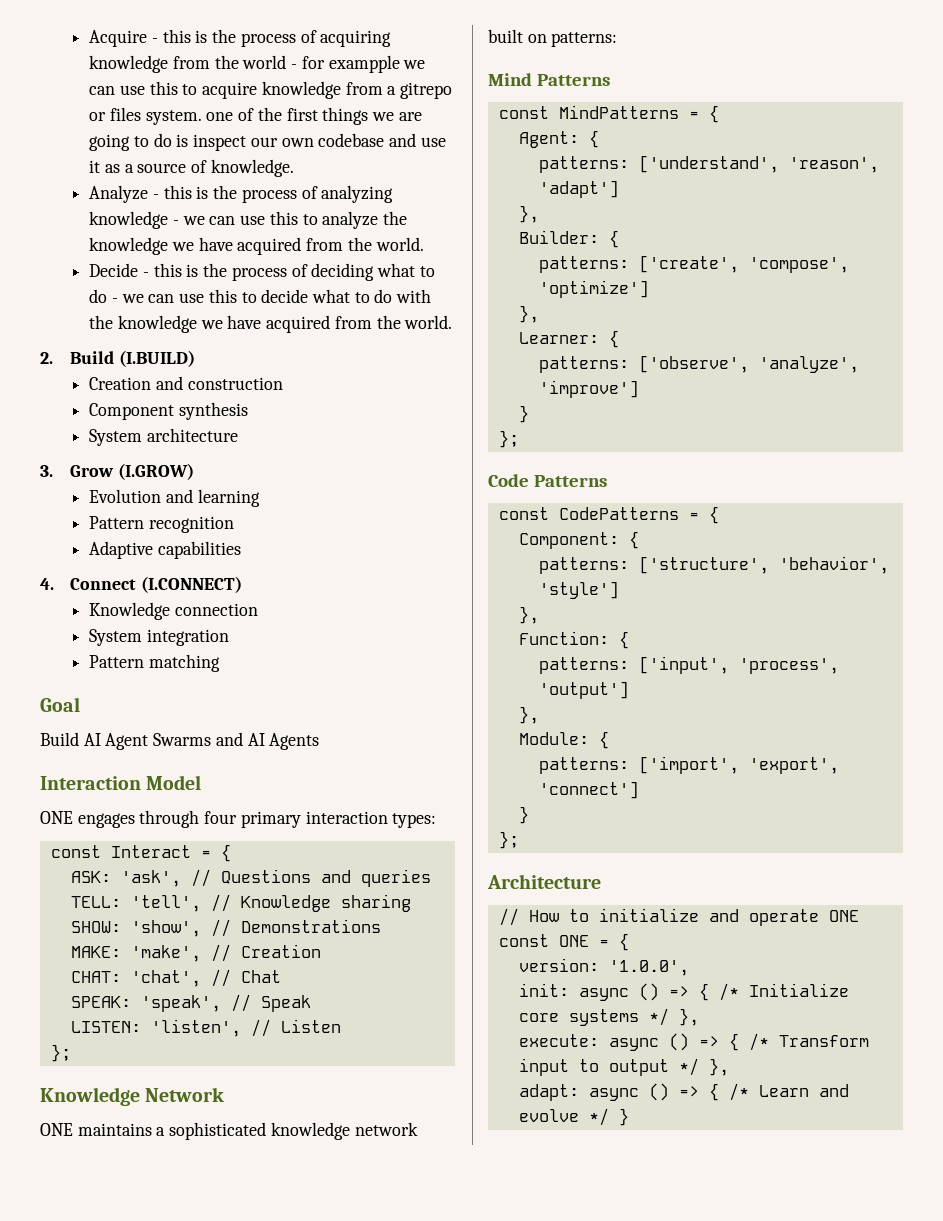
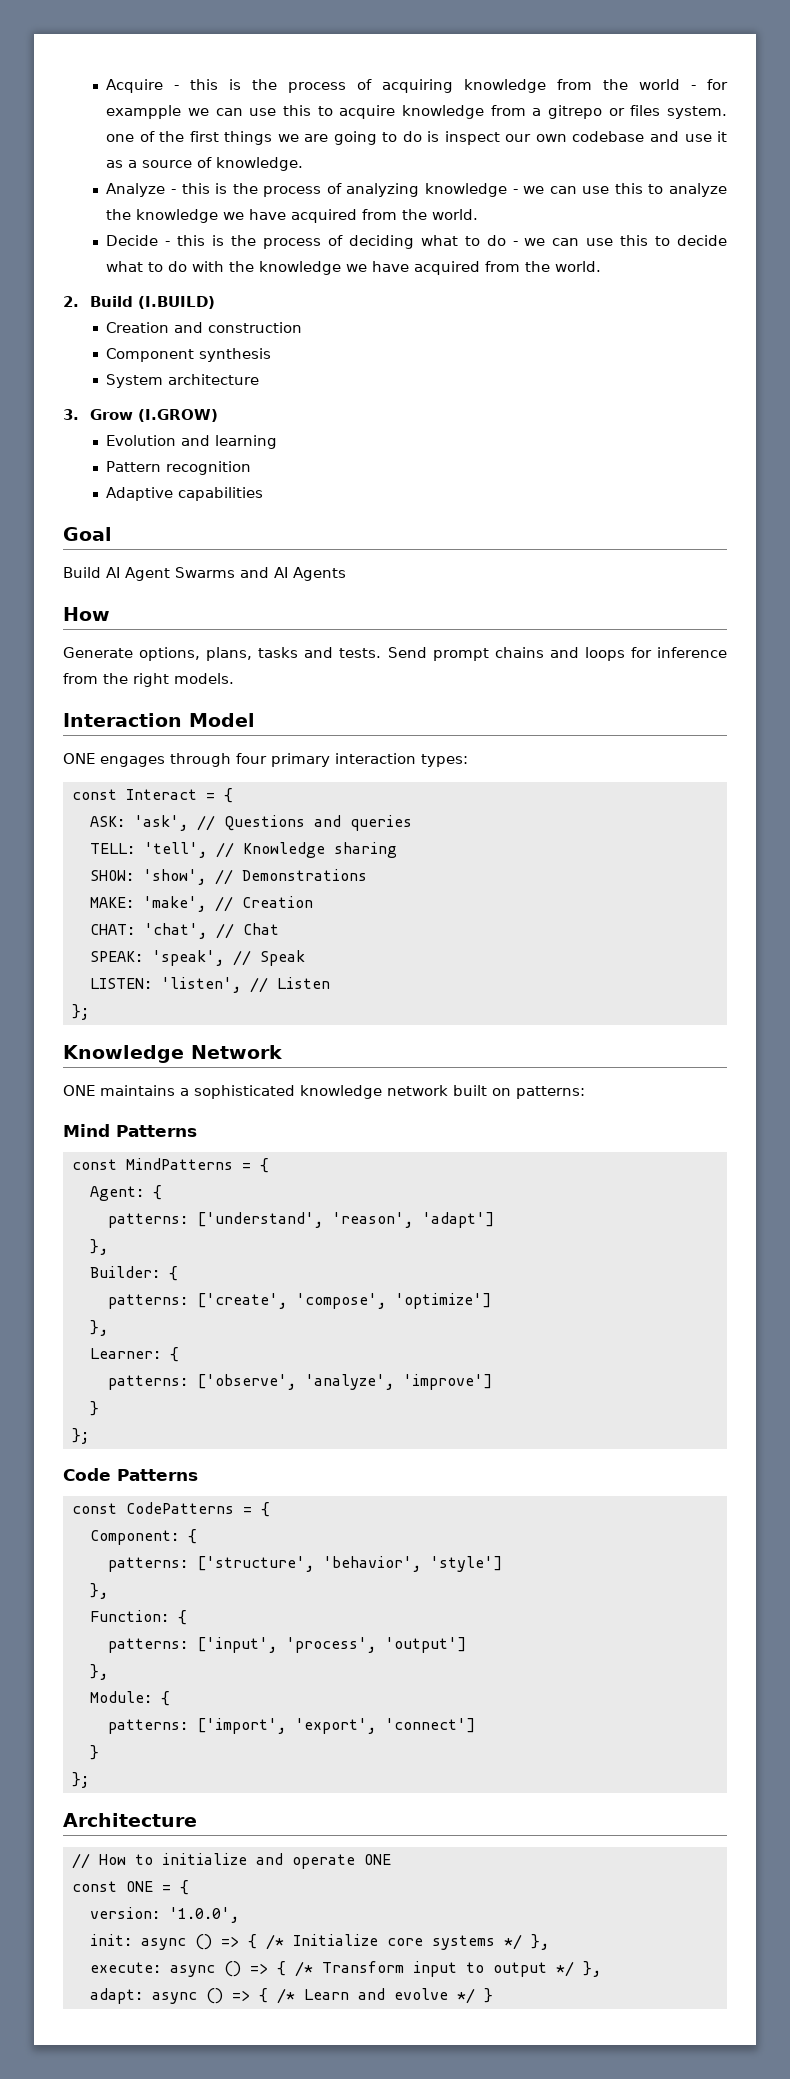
[40,576,242,593] [89,602,258,620] [89,629,229,646] [89,654,220,672] // 4. Connect (I.CONNECT) // Knowledge connection // System integration // Pattern matching -> (264, 494) none
(320, 741) none -> [63,607,110,621] [63,647,728,661] [63,673,234,687] // How // Generate options, plans, tasks and tests. Send prompt chains and loops for inference from the right models.

